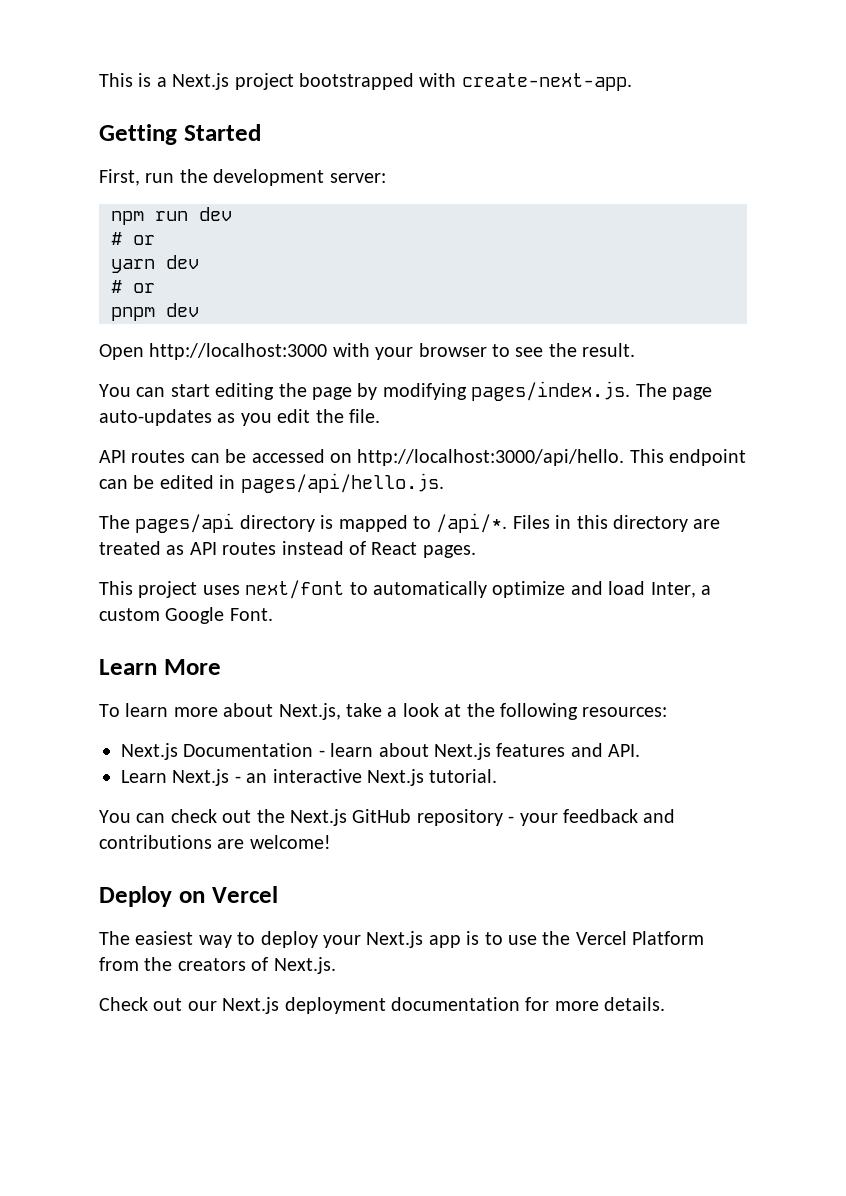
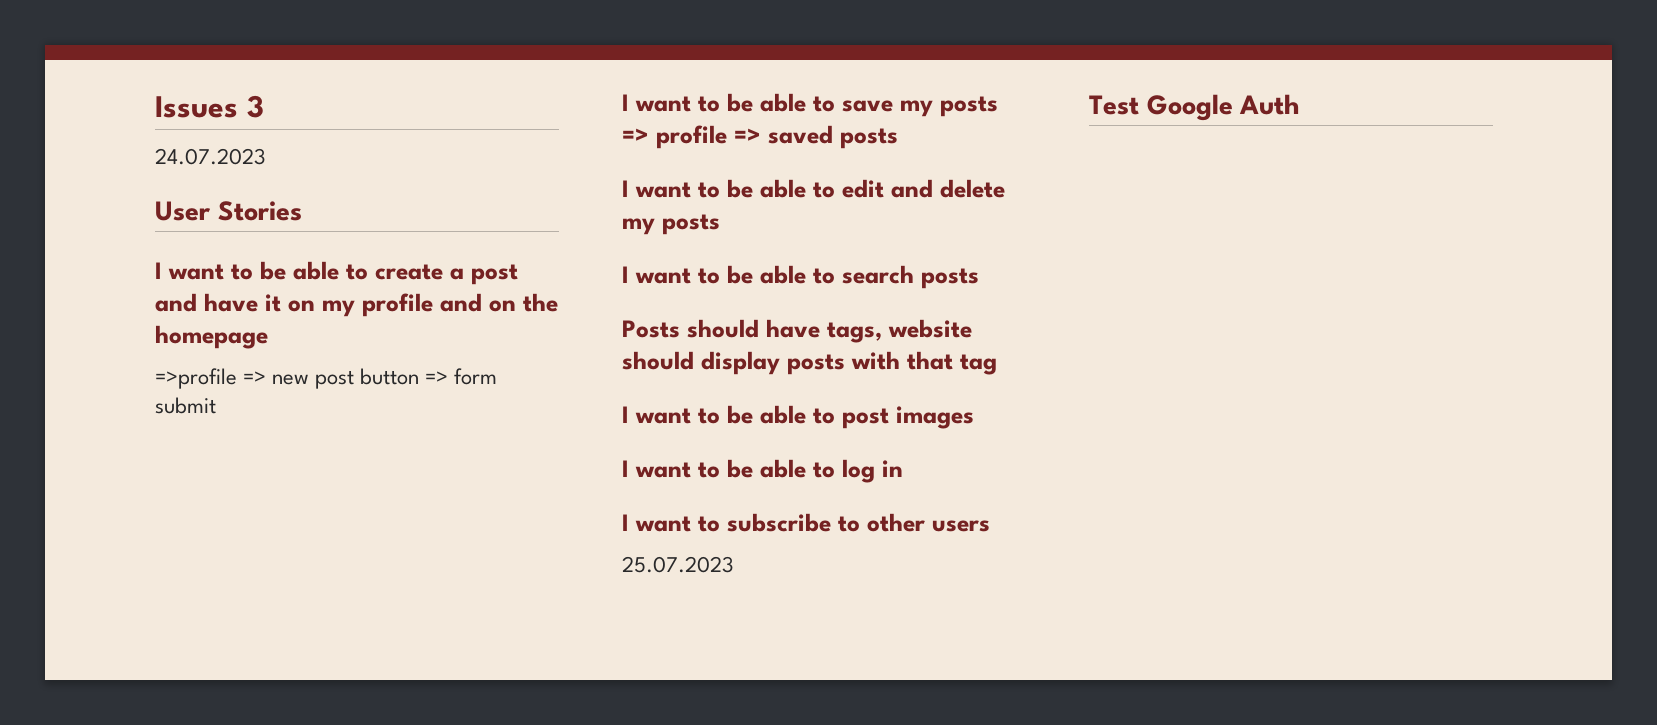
[99,73,632,91] [99,124,261,145] [99,169,386,186] [111,207,232,225] [111,232,155,245] [111,255,199,273] [111,280,155,293] [111,303,199,321] [99,343,636,360] [99,381,712,401] [99,409,380,426] [99,449,747,466] [99,473,444,493] [99,513,721,533] [99,541,476,558] [99,580,711,599] [99,607,273,624] [99,659,221,675] [99,703,668,720] [121,743,641,760] [121,769,498,786] [99,809,676,826] [99,835,331,849] [99,886,278,907] [99,931,705,948] [99,957,336,974] [99,997,666,1014] This is a Next.js project bootstrapped with create-next-app. // Getting Started // First, run the development server: // npm run dev // # or // yarn dev // # or // pnpm dev // Open http://localhost:3000 with your browser to see the result. // You can start editing the page by modifying pages/index.js. The page auto-updates as you edit the file. // API routes can be accessed on http://localhost:3000/api/hello. This endpoint can be edited in pages/api/hello.js. // The pages/api directory is mapped to /api/*. Files in this directory are treated as API routes instead of React pages. // This project uses next/font to automatically optimize and load Inter, a custom Google Font. // Learn More // To learn more about Next.js, take a look at the following resources: // Next.js Documentation - learn about Next.js features and API. // Learn Next.js - an interactive Next.js tutorial. // You can check out the Next.js GitHub repository - your feedback and contributions are welcome! // Deploy on Vercel // The easiest way to deploy your Next.js app is to use the Vercel Platform from the creators of Next.js. // Check out our Next.js deployment documentation for more details. -> [155,95,264,118] [155,148,266,165] [155,201,302,221] [155,261,518,285] [155,293,558,317] [155,325,268,349] [155,368,498,389] [155,397,216,414] [622,93,998,117] [622,125,898,149] [622,179,1005,198] [622,214,720,235] [622,265,979,289] [622,319,972,343] [622,351,997,375] [622,405,974,429] [622,459,903,483] [622,513,990,532] [622,556,734,573] [1089,94,1300,121] Issues 3 // 24.07.2023 // User Stories // I want to be able to create a post and have it on my profile and on the homepage // =>profile => new post button => form submit // I want to be able to save my posts => profile => saved posts // I want to be able to edit and delete my posts // I want to be able to search posts // Posts should have tags, website should display posts with that tag // I want to be able to post images // I want to be able to log in // I want to subscribe to other users // 25.07.2023 // Test Google Auth

